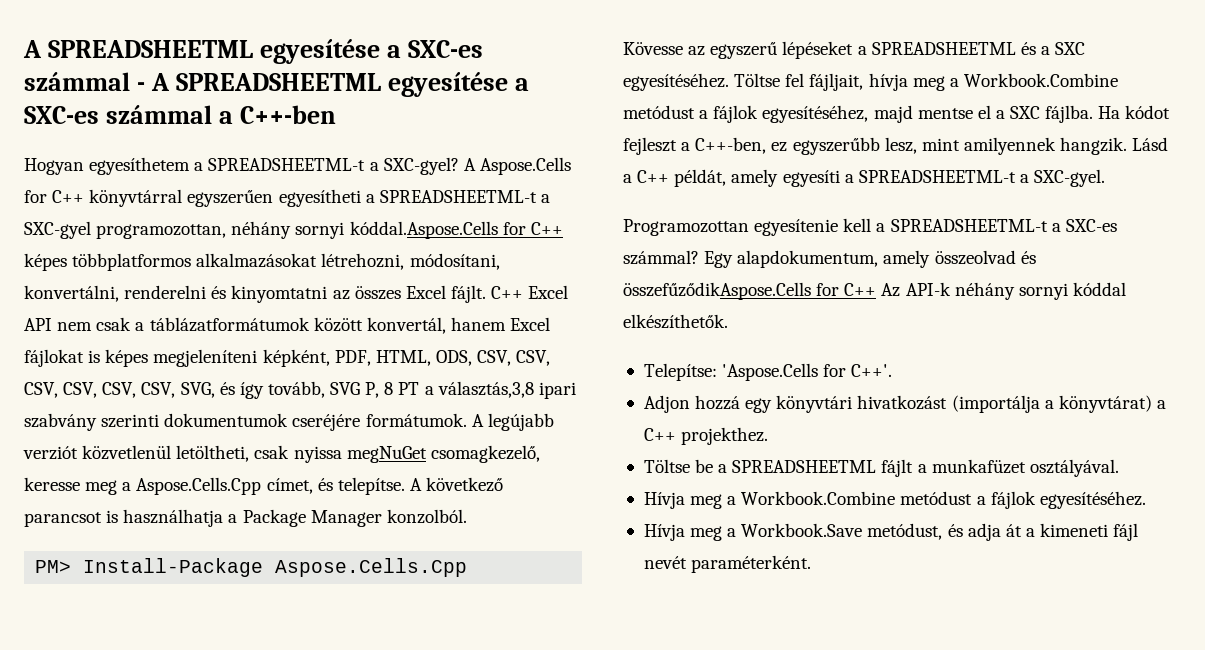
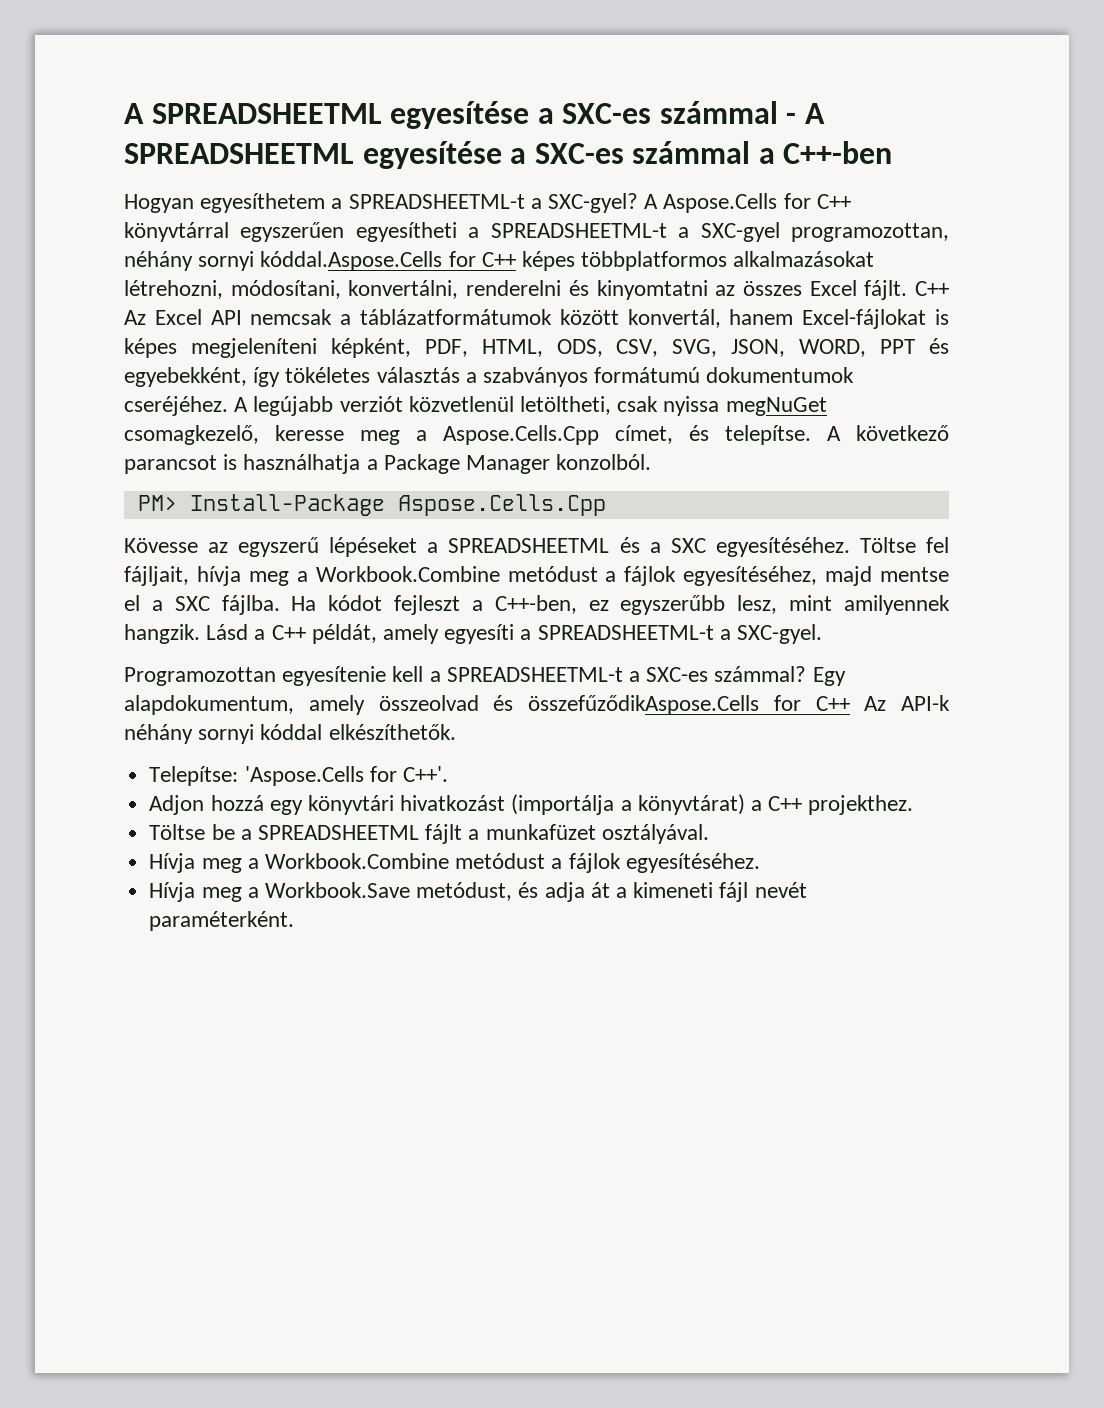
(524, 292) none -> [124,310,146,325] Az
[57,317,132,331] nem csak -> [250,309,333,325] nemcsak
[510,317,551,331] [24,349,84,367] Excel fájlokat -> [802,309,927,329] Excel-fájlokat
[516,350,551,366] [24,381,576,399] [24,413,467,431] CSV, CSV, CSV, CSV, CSV, SVG, és így tovább, SVG P, 8 PT a választás,3,8 ipari szabvány szerinti dokumentumok cseréjére formátumok. -> [672,338,949,357] [124,367,855,387] [124,396,228,416] SVG, JSON, WORD, PPT és egyebekként, így tökéletes választás a szabványos formátumú dokumentumok cseréjéhez.

